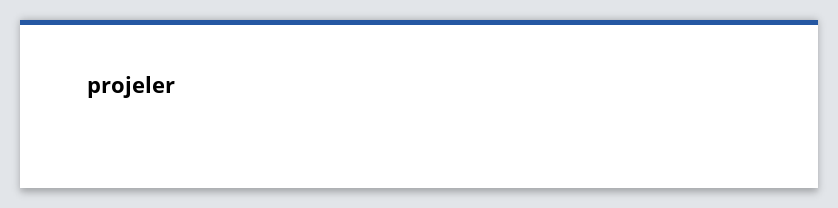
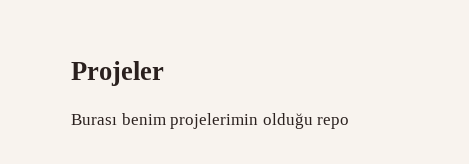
[87,76,175,98] projeler -> [71,61,164,86] [71,113,350,129] Projeler // Burası benim projelerimin olduğu repo

